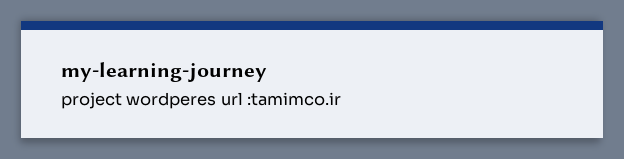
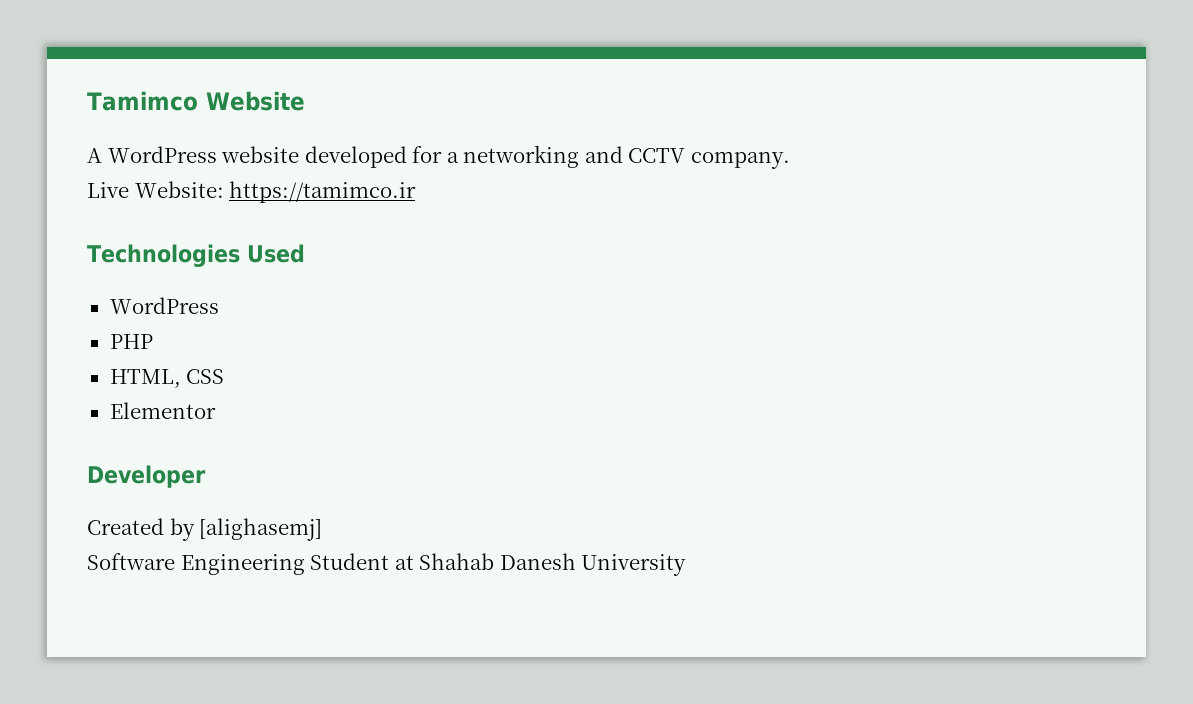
[61,62,267,82] [61,92,342,109] my-learning-journey // project wordperes url :tamimco.ir -> [87,91,305,111] [87,145,790,169] [87,181,417,203] [87,244,305,267] [109,297,219,314] [109,334,153,349] [109,369,225,388] [109,402,216,419] [87,465,206,488] [87,518,323,541] [87,553,687,576] Tamimco Website // A WordPress website developed for a networking and CCTV company. // Live Website: https://tamimco.ir // Technologies Used // WordPress // PHP // HTML, CSS // Elementor // Developer // Created by [alighasemj] // Software Engineering Student at Shahab Danesh University

